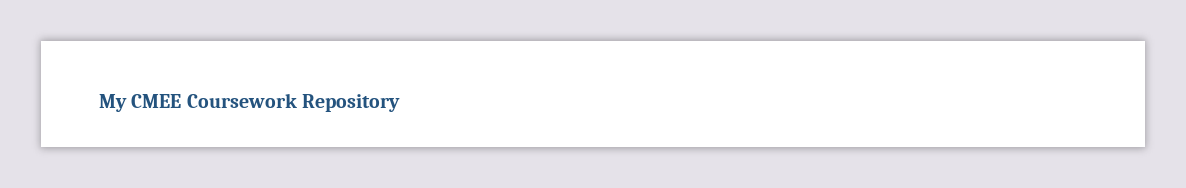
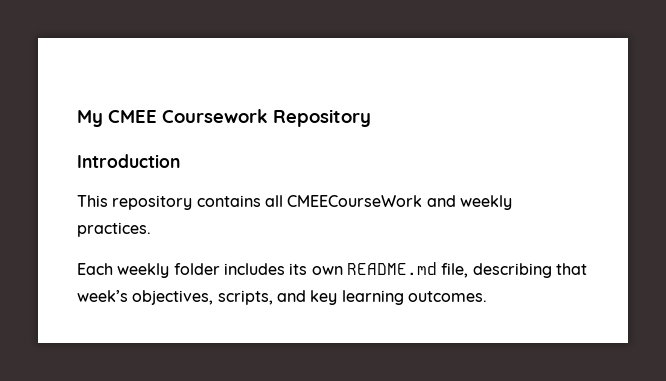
(401, 103) none -> [77,154,180,168] [77,195,512,210] [77,222,151,237] [77,262,587,278] [77,290,487,305] // Introduction // This repository contains all CMEECourseWork and weekly practices. // Each weekly folder includes its own README.md file, describing that week’s objectives, scripts, and key learning outcomes.

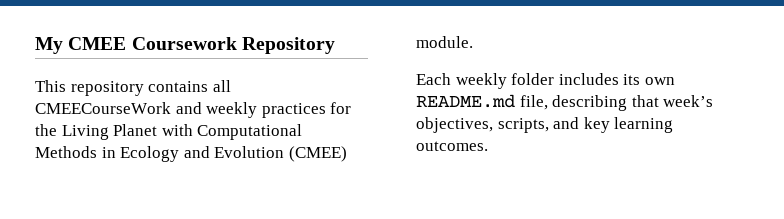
[77,154,180,168] // Introduction -> (335, 45) none
[77,222,151,237] practices. -> [261,102,352,118] [35,124,303,140] [35,146,347,162] [416,36,473,48] practices for the Living Planet with Computational Methods in Ecology and Evolution (CMEE) module.

